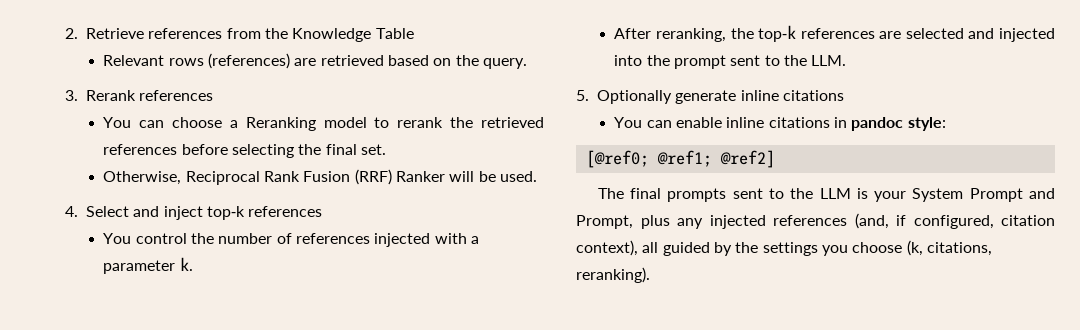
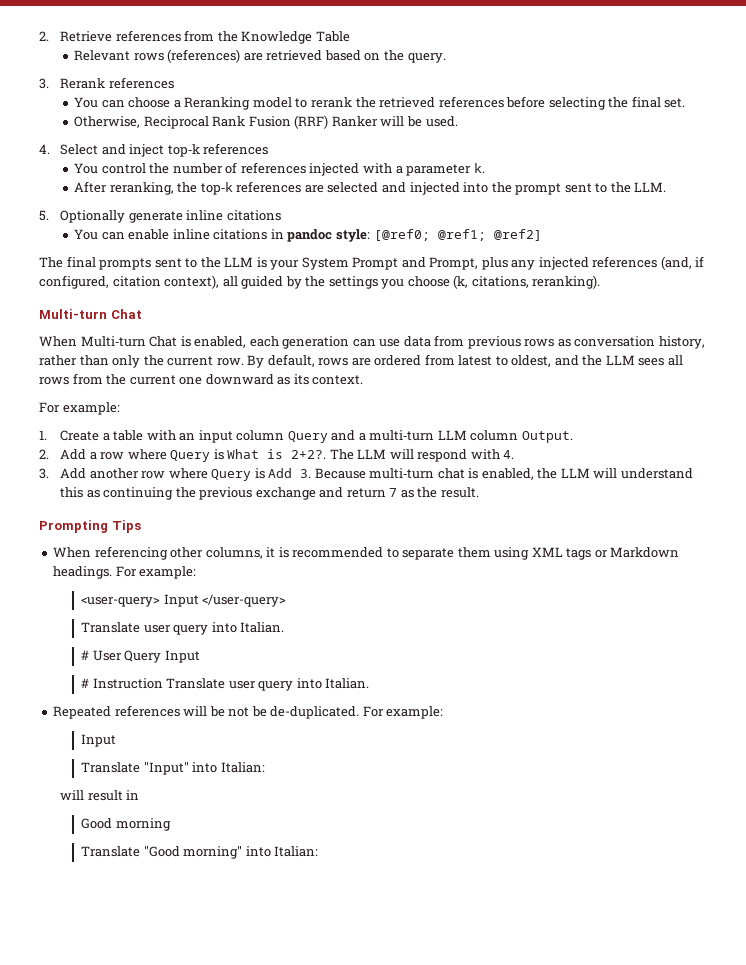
(946, 124) // -> (371, 235) none
(650, 275) none -> [39,309,142,319] [39,335,705,349] [39,354,683,368] [39,373,364,385] [39,402,120,415] [39,430,573,443] [39,449,515,462] [39,468,693,481] [60,487,479,500] [39,520,141,533] [53,546,680,560] [53,566,197,579] [81,594,287,607] [81,622,285,635] [81,650,200,663] [81,678,370,691] [53,705,444,719] [81,734,117,747] [81,762,265,775] [60,790,140,801] [81,818,171,831] [81,846,319,859] // Multi‑turn Chat // When Multi‑turn Chat is enabled, each generation can use data from previous rows as conversation history, rather than only the current row. By default, rows are ordered from latest to oldest, and the LLM sees all rows from the current one downward as its context. // For example: // 1. Create a table with an input column Query and a multi‑turn LLM column Output. // 2. Add a row where Query is What is 2+2?. The LLM will respond with 4. // 3. Add another row where Query is Add 3. Because multi‑turn chat is enabled, the LLM will understand this as continuing the previous exchange and return 7 as the result. // Prompting Tips // When referencing other columns, it is recommended to separate them using XML tags or Markdown headings. For example: // <user-query> Input </user-query> // Translate user query into Italian. // # User Query Input // # Instruction Translate user query into Italian. // Repeated references will be not be de-duplicated. For example: // Input // Translate "Input" into Italian: // will result in // Good morning // Translate "Good morning" into Italian:

